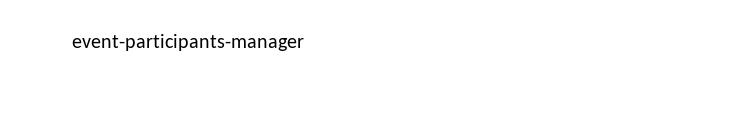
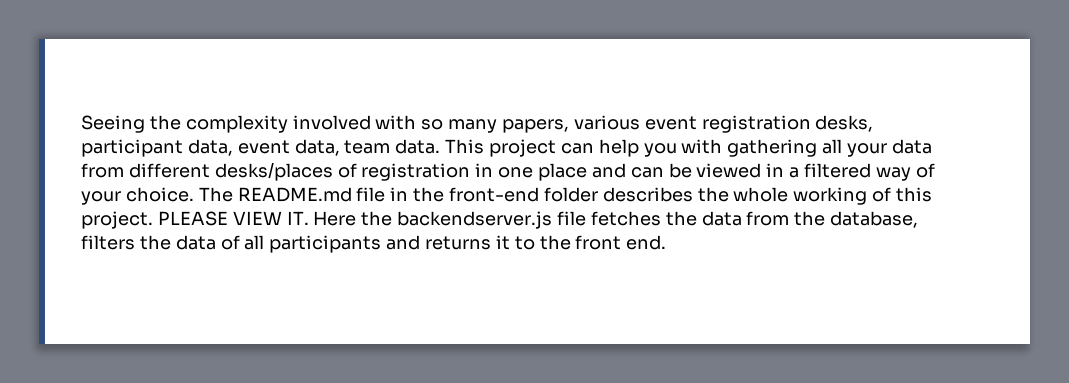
[72,34,304,51] event-participants-manager -> [81,115,874,133] [81,139,932,157] [81,162,935,181] [81,187,933,205] [81,211,919,229] [81,235,667,253] Seeing the complexity involved with so many papers, various event registration desks, participant data, event data, team data. This project can help you with gathering all your data from different desks/places of registration in one place and can be viewed in a filtered way of your choice. The README.md file in the front-end folder describes the whole working of this project. PLEASE VIEW IT. Here the backendserver.js file fetches the data from the database, filters the data of all participants and returns it to the front end.

